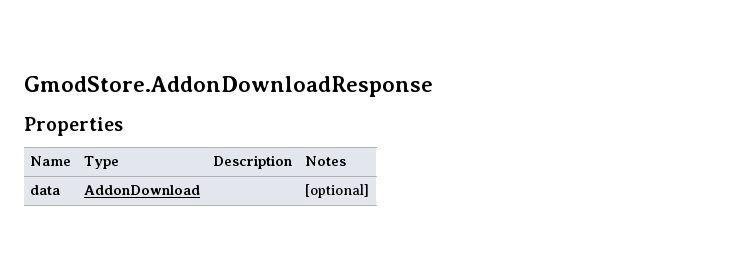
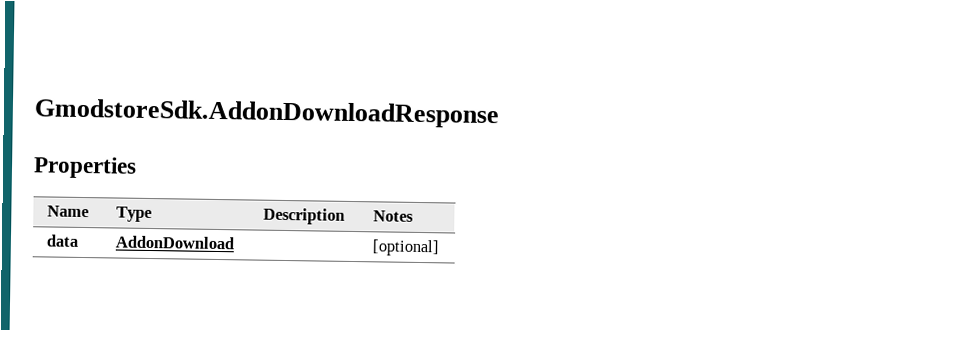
[24,76,433,97] GmodStore.AddonDownloadResponse -> [34,98,500,129] GmodstoreSdk.AddonDownloadResponse

